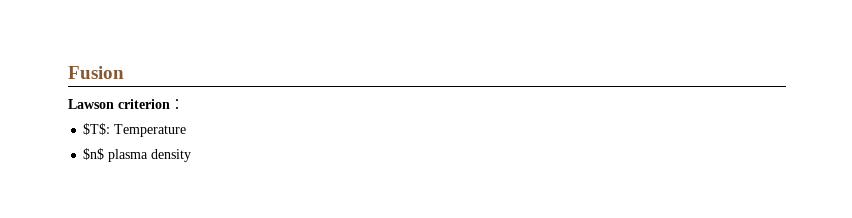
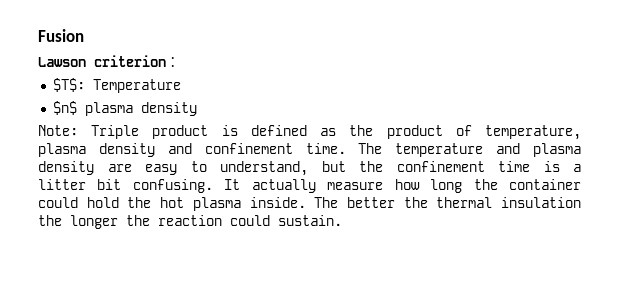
(192, 155) none -> [38,125,581,140] [38,143,581,157] [38,161,581,176] [38,179,582,193] [38,197,581,211] [38,215,342,229] // Note: Triple product is defined as the product of temperature, plasma density and confinement time. The temperature and plasma density are easy to understand, but the confinement time is a litter bit confusing. It actually measure how long the container could hold the hot plasma inside. The better the thermal insulation the longer the reaction could sustain.

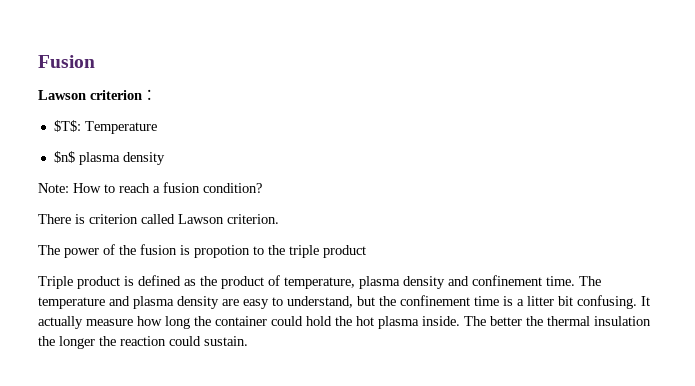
(78, 130) none -> [73,182,262,193] [38,214,279,224] [38,244,366,258] How to reach a fusion condition? // There is criterion called Lawson criterion. // The power of the fusion is propotion to the triple product //

